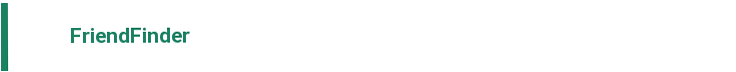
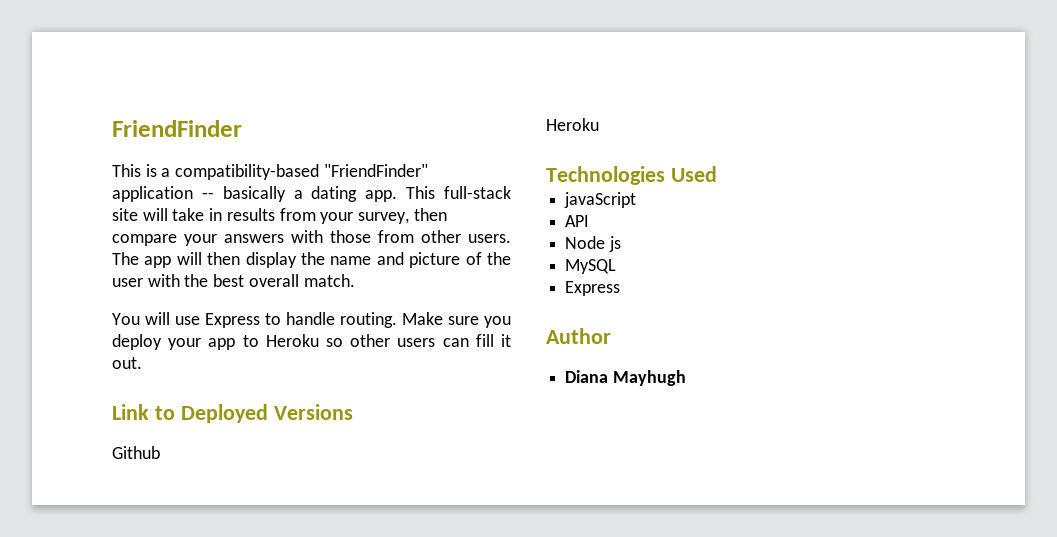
(191, 35) none -> [112,164,428,180] [112,186,511,202] [112,208,447,224] [112,230,511,246] [112,252,511,268] [112,274,355,287] [112,312,511,328] [112,334,511,350] [112,357,142,369] [112,404,353,423] [112,446,160,459] [546,118,599,131] [546,166,717,185] [564,192,637,208] [565,215,590,227] [565,236,621,252] [565,259,617,274] [565,281,621,296] [546,328,611,344] [565,370,686,386] // This is a compatibility-based "FriendFinder" application -- basically a dating app. This full-stack site will take in results from your survey, then compare your answers with those from other users. The app will then display the name and picture of the user with the best overall match. // You will use Express to handle routing. Make sure you deploy your app to Heroku so other users can fill it out. // Link to Deployed Versions // Github // Heroku // Technologies Used // javaScript // API // Node js // MySQL // Express // Author // Diana Mayhugh

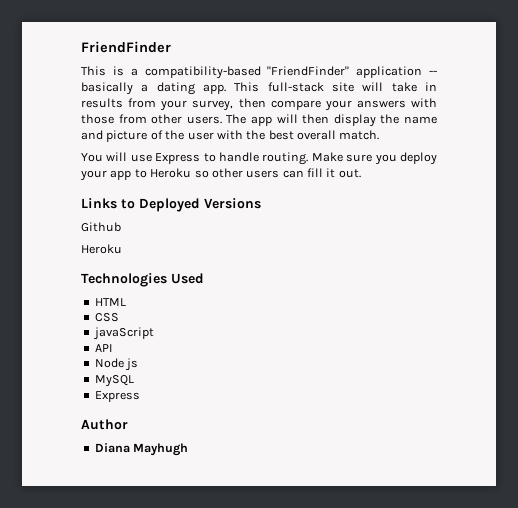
[112,404,149,420] Link -> [81,198,117,209] Links
(717, 174) none -> [94,298,126,306] [94,313,119,322] // HTML // CSS

